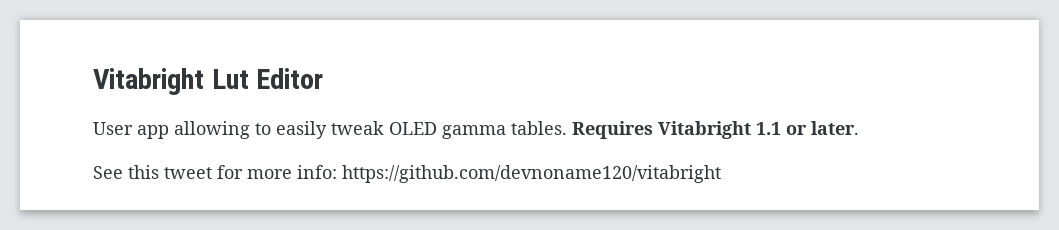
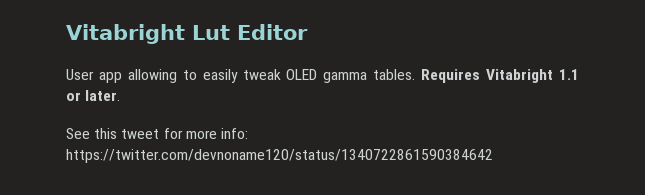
[342,165,721,183] https://github.com/devnoname120/vitabright -> [66,149,493,163] https://twitter.com/devnoname120/status/1340722861590384642

